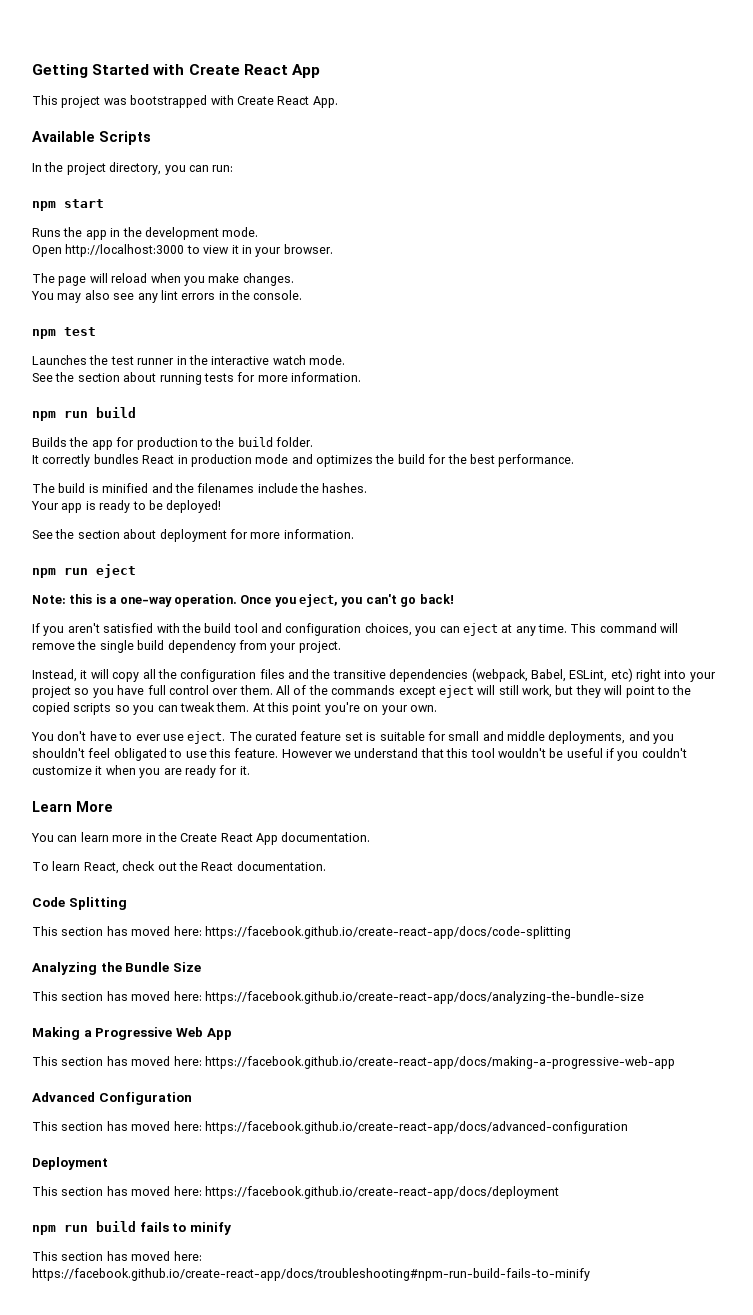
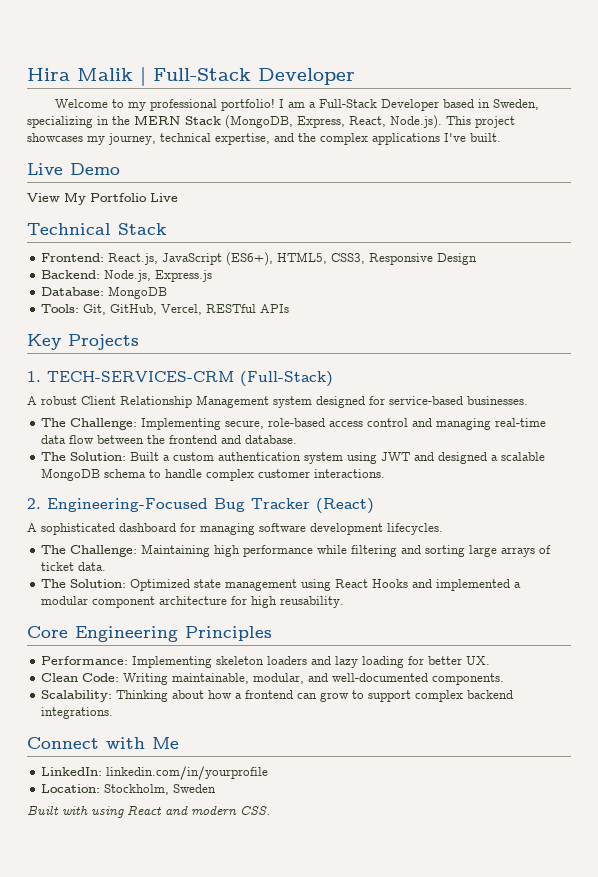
[32,64,320,78] [32,95,338,108] [32,131,151,145] [32,162,234,175] [32,199,104,211] [32,227,259,240] [32,244,333,257] [32,273,294,286] [31,290,303,303] [32,327,96,339] [32,355,345,365] [32,372,361,385] [32,407,136,421] [32,437,313,450] [32,454,575,467] [32,483,368,493] [31,500,222,513] [32,529,354,542] [32,564,136,578] [32,594,454,607] [32,623,679,636] [32,640,341,653] [32,668,716,682] [32,685,692,698] [32,702,437,715] [31,731,675,744] [32,748,687,761] [32,765,250,778] [32,801,113,812] [31,832,371,845] [32,861,326,874] [32,897,127,910] [32,926,571,939] [32,962,201,975] [32,991,644,1004] [32,1027,232,1040] [32,1056,675,1069] [32,1092,192,1105] [32,1121,628,1134] [32,1157,108,1170] [32,1186,559,1199] [32,1221,231,1235] [32,1251,202,1261] [32,1268,590,1281] Getting Started with Create React App // This project was bootstrapped with Create React App. // Available Scripts // In the project directory, you can run: // npm start // Runs the app in the development mode. // Open http://localhost:3000 to view it in your browser. // The page will reload when you make changes. // You may also see any lint errors in the console. // npm test // Launches the test runner in the interactive watch mode. // See the section about running tests for more information. // npm run build // Builds the app for production to the build folder. // It correctly bundles React in production mode and optimizes the build for the best performance. // The build is minified and the filenames include the hashes. // Your app is ready to be deployed! // See the section about deployment for more information. // npm run eject // Note: this is a one-way operation. Once you eject, you can't go back! // If you aren't satisfied with the build tool and configuration choices, you can eject at any time. This command will remove the single build dependency from your project. // Instead, it will copy all the configuration files and the transitive dependencies (webpack, Babel, ESLint, etc) right into your project so you have full control over them. All of the commands except eject will still work, but they will point to the copied scripts so you can tweak them. At this point you're on your own. // You don't have to ever use eject. The curated feature set is suitable for small and middle deployments, and you shouldn't feel obligated to use this feature. However we understand that this tool wouldn't be useful if you couldn't customize it when you are ready for it. // Learn More // You can learn more in the Create React App documentation. // To learn React, check out the React documentation. // Code Splitting // This section has moved here: https://facebook.github.io/create-react-app/docs/code-splitting // Analyzing the Bundle Size // This section has moved here: https://facebook.github.io/create-react-app/docs/analyzing-the-bundle-size // Making a Progressive Web App // This section has moved here: https://facebook.github.io/create-react-app/docs/making-a-progressive-web-app // Advanced Configuration // This section has moved here: https://facebook.github.io/create-react-app/docs/advanced-configuration // Deployment // This section has moved here: https://facebook.github.io/create-react-app/docs/deployment // npm run build fails to minify // This section has moved here: https://facebook.github.io/create-react-app/docs/troubleshooting#npm-run-build-fails-to-minify -> [27,67,355,86] [55,98,540,111] [27,115,515,129] [27,133,501,145] [27,163,120,175] [27,192,178,205] [27,223,167,235] [41,252,478,266] [41,270,213,282] [41,286,168,299] [41,304,290,315] [27,334,139,350] [27,371,333,387] [27,395,528,408] [41,418,547,430] [41,435,298,444] [41,452,546,464] [41,468,386,481] [27,498,374,514] [27,523,443,535] [41,544,552,557] [41,562,107,571] [41,579,522,591] [41,596,345,608] [27,626,272,642] [41,656,491,668] [41,673,505,685] [41,690,514,702] [41,707,114,719] [27,737,179,749] [41,766,269,780] [41,784,217,795] [27,805,270,818] Hira Malik | Full-Stack Developer // Welcome to my professional portfolio! I am a Full-Stack Developer based in Sweden, specializing in the MERN Stack (MongoDB, Express, React, Node.js). This project showcases my journey, technical expertise, and the complex applications I've built. // Live Demo // View My Portfolio Live // Technical Stack // Frontend: React.js, JavaScript (ES6+), HTML5, CSS3, Responsive Design // Backend: Node.js, Express.js // Database: MongoDB // Tools: Git, GitHub, Vercel, RESTful APIs // Key Projects // 1. TECH-SERVICES-CRM (Full-Stack) // A robust Client Relationship Management system designed for service-based businesses. // The Challenge: Implementing secure, role-based access control and managing real-time data flow between the frontend and database. // The Solution: Built a custom authentication system using JWT and designed a scalable MongoDB schema to handle complex customer interactions. // 2. Engineering-Focused Bug Tracker (React) // A sophisticated dashboard for managing software development lifecycles. // The Challenge: Maintaining high performance while filtering and sorting large arrays of ticket data. // The Solution: Optimized state management using React Hooks and implemented a modular component architecture for high reusability. // Core Engineering Principles // Performance: Implementing skeleton loaders and lazy loading for better UX. // Clean Code: Writing maintainable, modular, and well-documented components. // Scalability: Thinking about how a frontend can grow to support complex backend integrations. // Connect with Me // LinkedIn: linkedin.com/in/yourprofile // Location: Stockholm, Sweden // Built with using React and modern CSS.

